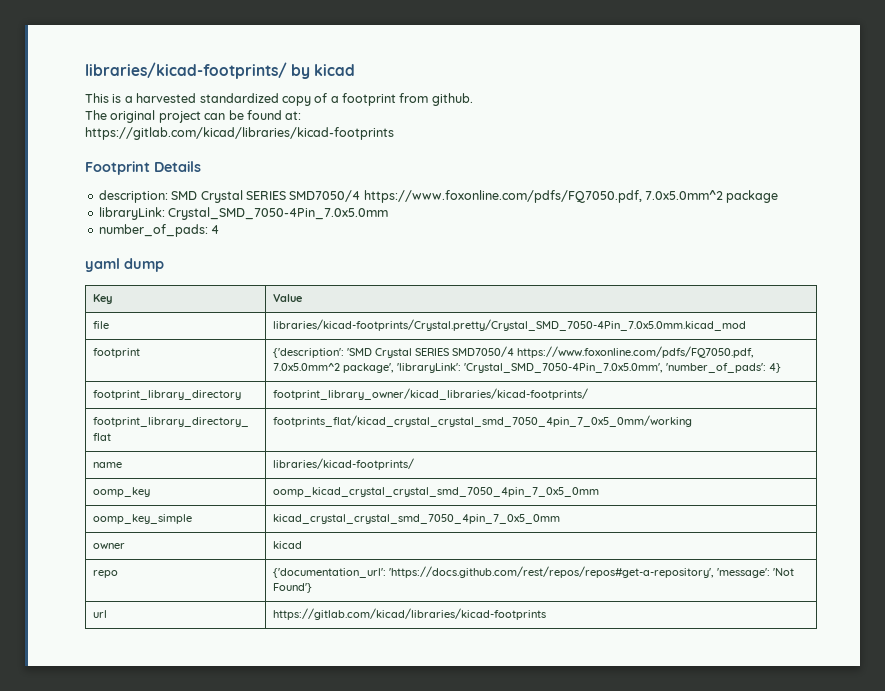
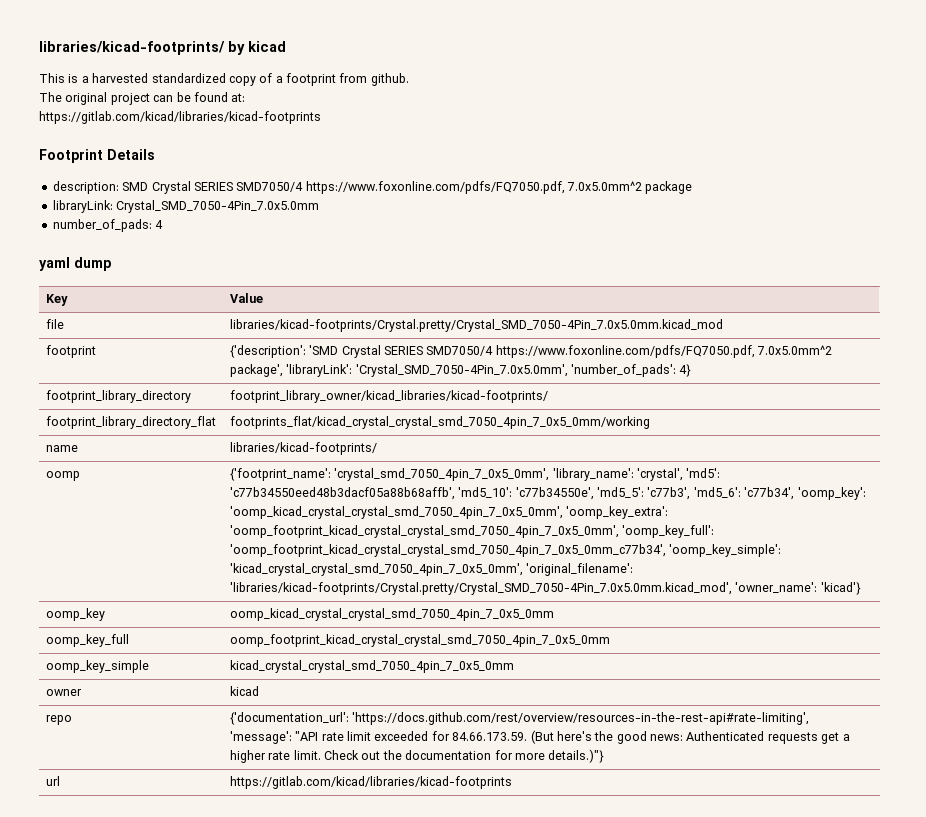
(415, 464) none -> [45,471,80,481] [229,468,721,481] [229,487,866,500] [229,506,669,519] [229,525,715,538] [229,544,782,557] [229,563,634,576] [229,582,861,595] // oomp | {'footprint_name': 'crystal_smd_7050_4pin_7_0x5_0mm', 'library_name': 'crystal', 'md5': 'c77b34550eed48b3dacf05a88b68affb', 'md5_10': 'c77b34550e', 'md5_5': 'c77b3', 'md5_6': 'c77b34', 'oomp_key': 'oomp_kicad_crystal_crystal_smd_7050_4pin_7_0x5_0mm', 'oomp_key_extra': 'oomp_footprint_kicad_crystal_crystal_smd_7050_4pin_7_0x5_0mm', 'oomp_key_full': 'oomp_footprint_kicad_crystal_crystal_smd_7050_4pin_7_0x5_0mm_c77b34', 'oomp_key_simple': 'kicad_crystal_crystal_smd_7050_4pin_7_0x5_0mm', 'original_filename': 'libraries/kicad-footprints/Crystal.pretty/Crystal_SMD_7050-4Pin_7.0x5.0mm.kicad_mod', 'owner_name': 'kicad'}
(600, 492) none -> [45,634,129,647] [229,634,610,647] // oomp_key_full | oomp_footprint_kicad_crystal_crystal_smd_7050_4pin_7_0x5_0mm
[389,566,795,578] [273,583,313,593] 'https://docs.github.com/rest/repos/repos#get-a-repository', 'message': 'Not Found'} -> [352,712,810,725] [229,730,850,744] [229,749,605,763] 'https://docs.github.com/rest/overview/resources-in-the-rest-api#rate-limiting', 'message': "API rate limit exceeded for 84.66.173.59. (But here's the good news: Authenticated requests get a higher rate limit. Check out the documentation for more details.)"}

